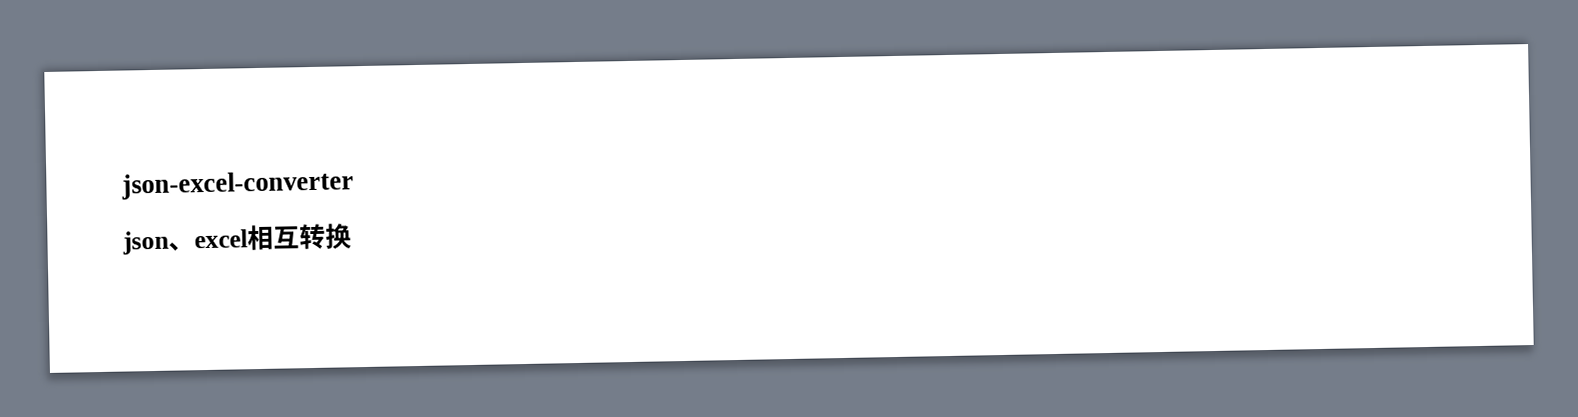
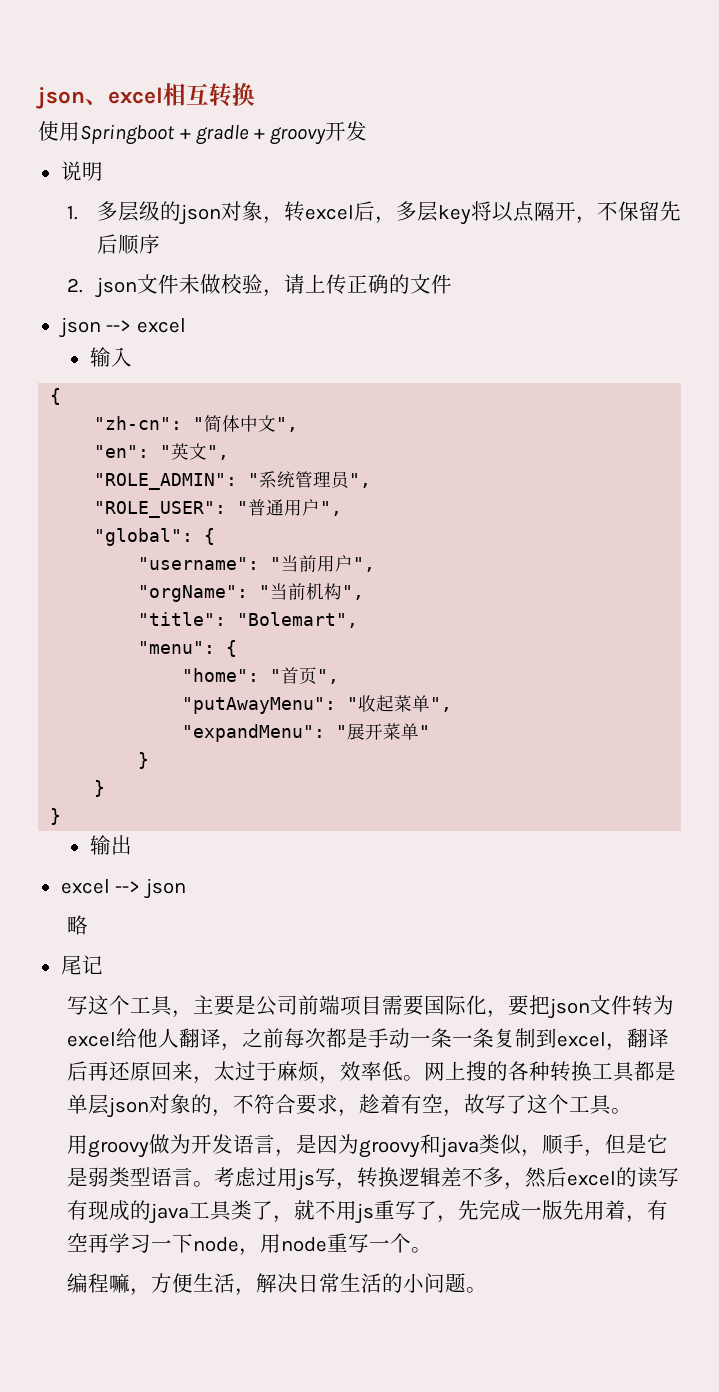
[121,170,354,200] json-excel-converter // -> (36, 98) none
(352, 236) none -> [38,121,368,145] [60,161,103,181] [67,201,681,225] [96,234,160,255] [67,274,452,298] [58,317,186,338] [89,347,132,367] [50,388,62,405] [94,415,299,432] [94,443,230,460] [94,471,372,490] [94,499,343,518] [94,528,216,546] [138,555,376,572] [138,582,365,602] [138,612,359,628] [138,640,238,657] [182,667,340,685] [182,695,453,714] [182,723,431,742] [138,752,150,769] [94,780,106,797] [50,808,62,825] [89,835,132,855] [60,878,186,899] [67,915,89,935] [60,955,103,975] [67,995,675,1019] [67,1028,670,1051] [67,1061,677,1084] [67,1094,633,1118] [67,1134,669,1158] [67,1167,680,1191] [67,1200,669,1224] [67,1233,433,1256] [67,1273,488,1296] // 使用Springboot + gradle + groovy开发 // 说明 // 1.多层级的json对象，转excel后，多层key将以点隔开，不保留先后顺序 // 2. json文件未做校验，请上传正确的文件 // json --> excel // 输入 // { // "zh-cn": "简体中文", // "en": "英文", // "ROLE_ADMIN": "系统管理员", // "ROLE_USER": "普通用户", // "global": { // "username": "当前用户", // "orgName": "当前机构", // "title": "Bolemart", // "menu": { // "home": "首页", // "putAwayMenu": "收起菜单", // "expandMenu": "展开菜单" // } // } // } // 输出 // excel --> json // 略 // 尾记 // 写这个工具，主要是公司前端项目需要国际化，要把json文件转为excel给他人翻译，之前每次都是手动一条一条复制到excel，翻译后再还原回来，太过于麻烦，效率低。网上搜的各种转换工具都是单层json对象的，不符合要求，趁着有空，故写了这个工具。 // 用groovy做为开发语言，是因为groovy和java类似，顺手，但是它是弱类型语言。考虑过用js写，转换逻辑差不多，然后excel的读写有现成的java工具类了，就不用js重写了，先完成一版先用着，有空再学习一下node，用node重写一个。 // 编程嘛，方便生活，解决日常生活的小问题。

